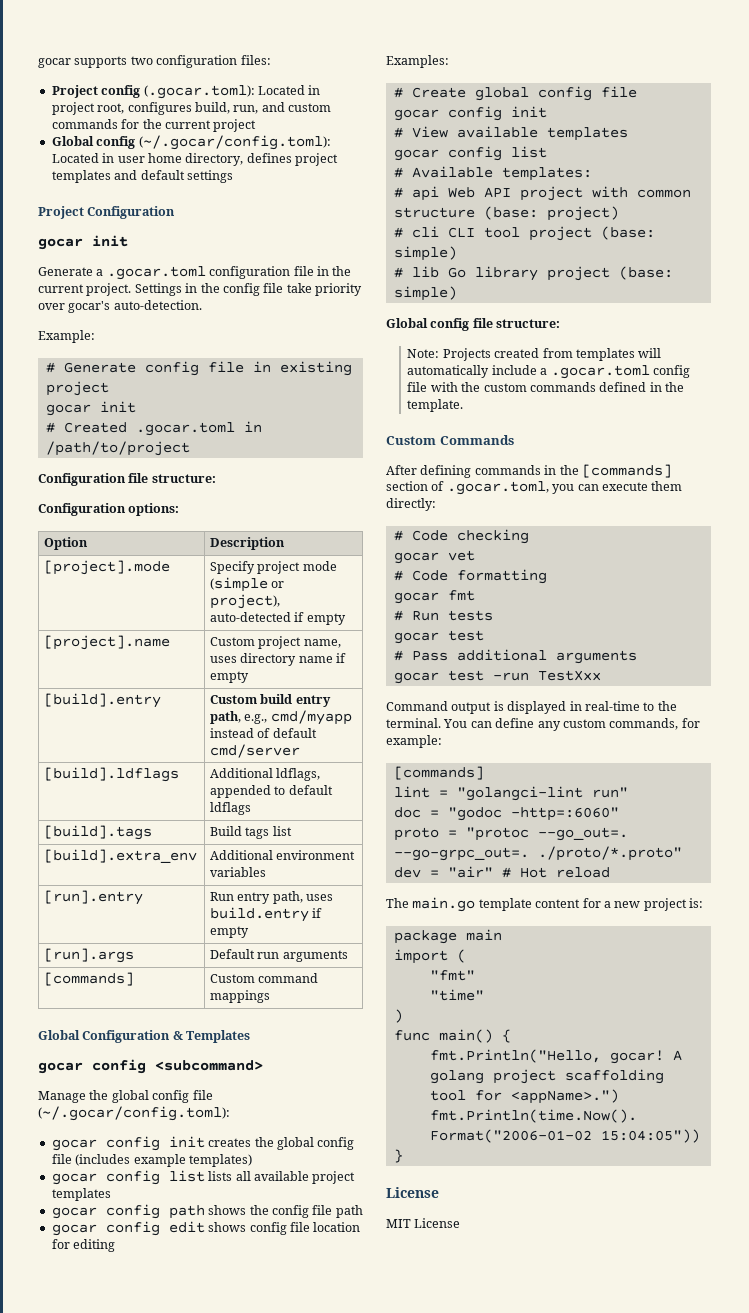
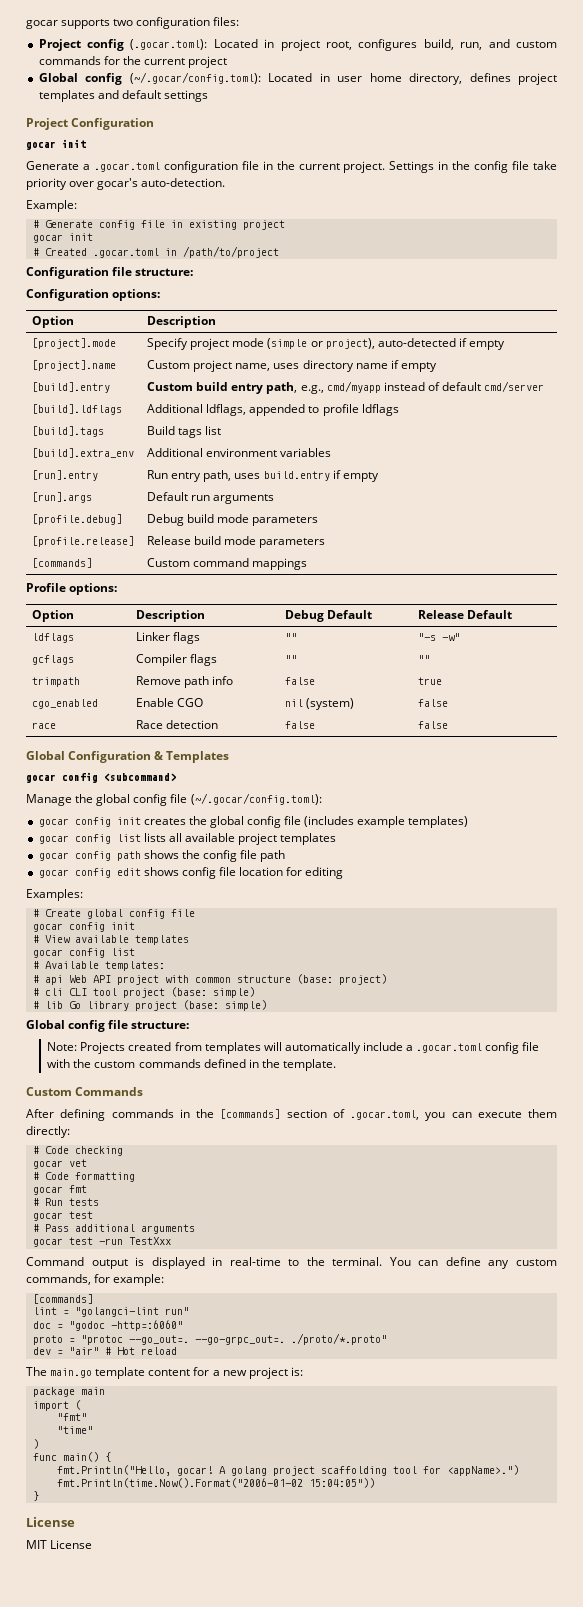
[288,785,333,795] default -> [322,404,359,416] profile
[44,972,135,986] [210,973,319,983] [210,990,271,1003] [commands] | Custom command mappings -> [32,514,123,525] [147,514,319,526] [32,536,135,547] [147,536,326,548] [32,558,93,568] [147,558,308,570] [26,583,118,595] [32,610,75,622] [136,610,206,622] [285,610,373,622] [418,610,513,619] [32,633,75,643] [136,632,201,644] [285,633,298,641] [418,633,461,641] [32,655,75,665] [136,654,218,666] [285,655,298,663] [418,655,431,663] [32,677,81,687] [136,676,234,688] [285,677,316,685] [418,677,443,685] [32,699,99,709] [136,698,204,707] [285,698,355,710] [418,699,449,707] [32,722,57,729] [136,720,219,729] [285,721,316,729] [418,721,449,729] [profile.debug] | Debug build mode parameters // [profile.release] | Release build mode parameters // [commands] | Custom command mappings // Profile options: // Option | Description | Debug Default | Release Default // ldflags | Linker flags | "" | "-s -w" // gcflags | Compiler flags | "" | "" // trimpath | Remove path info | false | true // cgo_enabled | Enable CGO | nil (system) | false // race | Race detection | false | false

